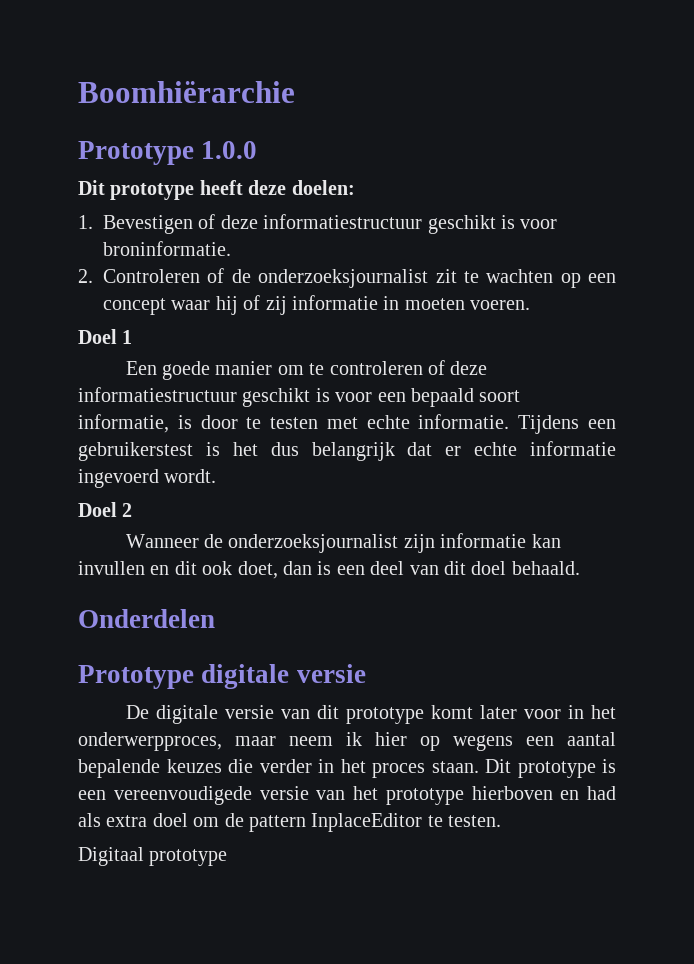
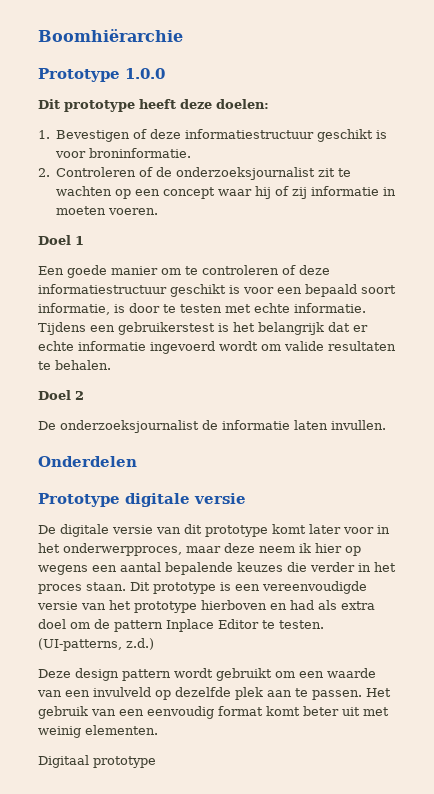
[270,442,299,456] dus -> (255, 327) none
[164,469,217,483] [78,502,133,517] [125,533,561,553] [78,561,580,579] wordt. // Doel 2 // Wanneer de onderzoeksjournalist zijn informatie kan invullen en dit ook doet, dan is een deel van dit doel behaald. -> [219,341,396,351] [38,360,111,370] [38,390,84,400] [38,420,386,433] wordt om valide resultaten te behalen. // Doel 2 // De onderzoeksjournalist de informatie laten invullen.
(276, 741) none -> [224,543,255,553] deze
[113,786,252,805] vereenvoudigede -> [262,581,367,594] vereenvoudigde
[311,813,423,832] InplaceEditor -> [166,619,259,632] Inplace Editor
(502, 821) none -> [38,638,154,651] [38,668,376,681] [37,687,391,700] [38,706,389,719] [38,725,158,738] (UI-patterns, z.d.) // Deze design pattern wordt gebruikt om een waarde van een invulveld op dezelfde plek aan te passen. Het gebruik van een eenvoudig format komt beter uit met weinig elementen.

